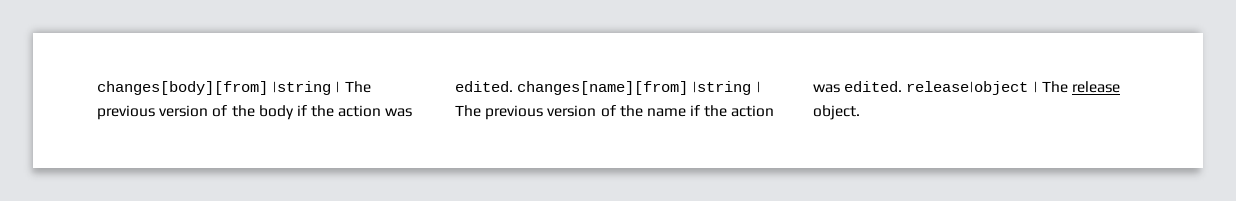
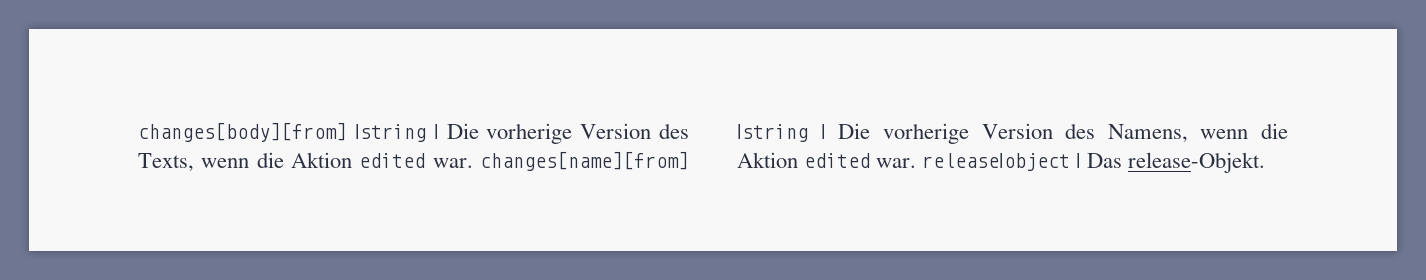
[344,81,371,93] [97,105,413,120] [455,81,761,95] [455,105,775,120] [813,81,1120,95] [813,105,860,120] The previous version of the body if the action was edited. changes[name][from] |string | The previous version of the name if the action was edited. release|object | The release object. -> [446,123,689,144] [138,151,689,172] [737,123,1288,144] [737,152,1266,173] Die vorherige Version des Texts, wenn die Aktion edited war. changes[name][from] |string | Die vorherige Version des Namens, wenn die Aktion edited war. release|object | Das release-Objekt.

